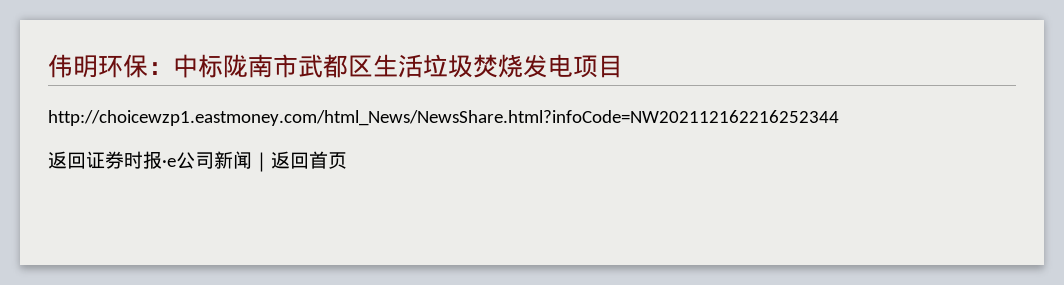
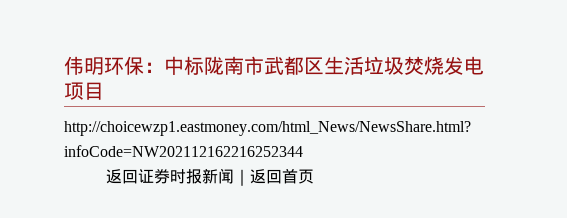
[162,152,214,169] ·e公司 -> (202, 176) none

